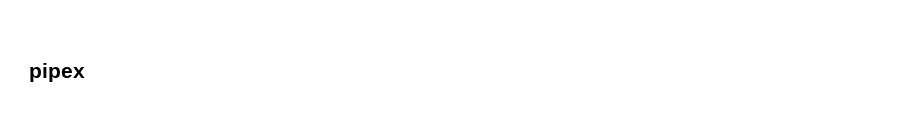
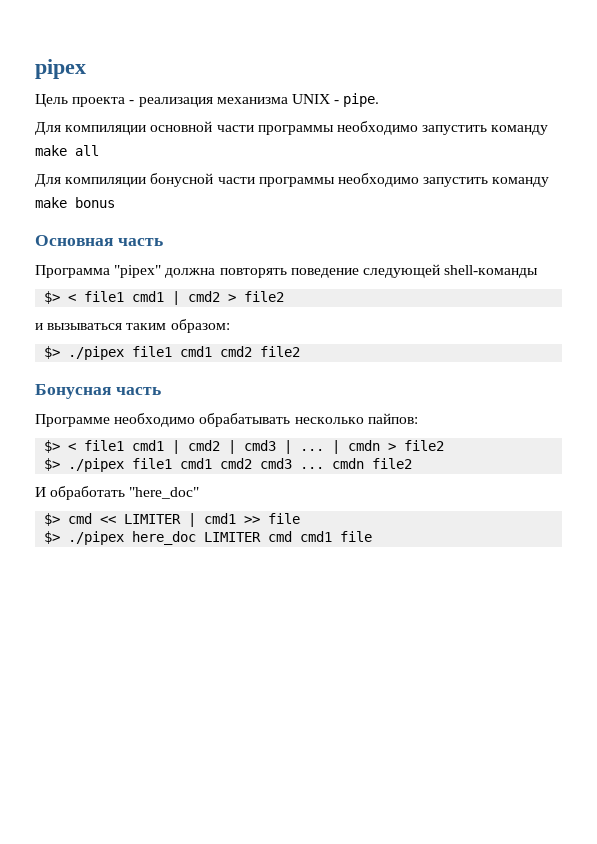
(85, 72) none -> [35,93,380,107] [35,121,549,135] [35,145,99,156] [35,173,550,187] [35,197,115,208] [35,235,163,246] [35,264,539,278] [44,291,285,305] [35,319,230,333] [44,346,301,360] [35,384,161,399] [35,413,418,427] [44,440,445,454] [44,458,413,472] [35,486,200,500] [44,513,301,527] [44,531,373,545] // Цель проекта - реализация механизма UNIX - pipe. // Для компиляции основной части программы необходимо запустить команду // make all // Для компиляции бонусной части программы необходимо запустить команду // make bonus // Основная часть // Программа "pipex" должна повторять поведение следующей shell-команды // $> < file1 cmd1 | cmd2 > file2 // и вызываться таким образом: // $> ./pipex file1 cmd1 cmd2 file2 // Бонусная часть // Программе необходимо обрабатывать несколько пайпов: // $> < file1 cmd1 | cmd2 | cmd3 | ... | cmdn > file2 // $> ./pipex file1 cmd1 cmd2 cmd3 ... cmdn file2 // И обработать "here_doc" // $> cmd << LIMITER | cmd1 >> file // $> ./pipex here_doc LIMITER cmd cmd1 file

